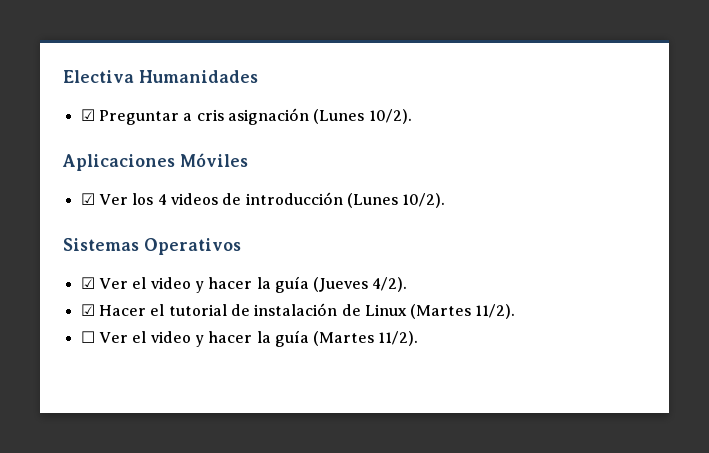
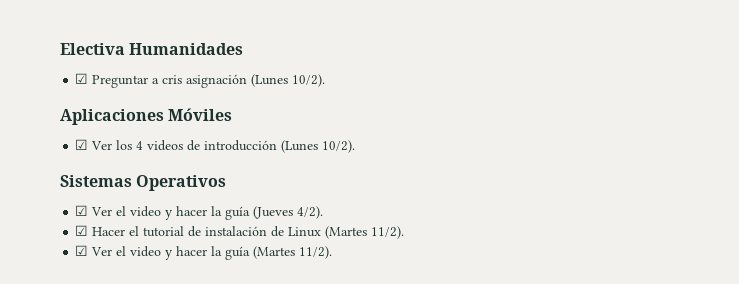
[80,331,95,343] ☐ -> [75,245,89,256] ☑

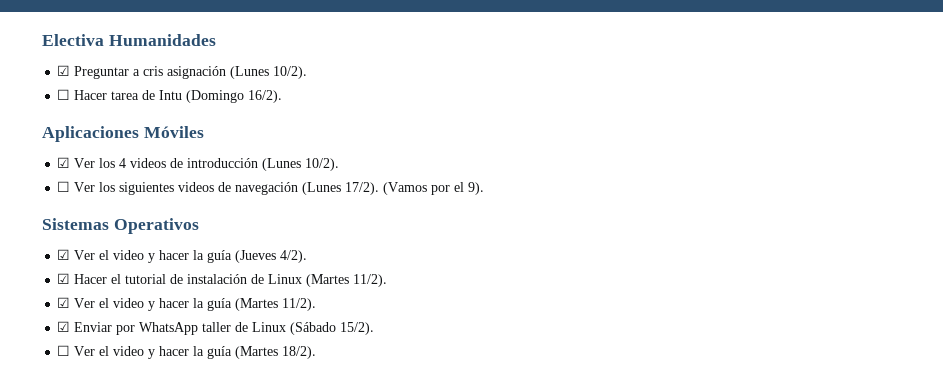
(326, 80) none -> [57,89,283,103] // ☐ Hacer tarea de Intu (Domingo 16/2).
(356, 146) none -> [57,181,485,195] // ☐ Ver los siguientes videos de navegación (Lunes 17/2). (Vamos por el 9).
(333, 252) none -> [57,321,375,335] [57,345,317,359] // ☑ Enviar por WhatsApp taller de Linux (Sábado 15/2). // ☐ Ver el video y hacer la guía (Martes 18/2).

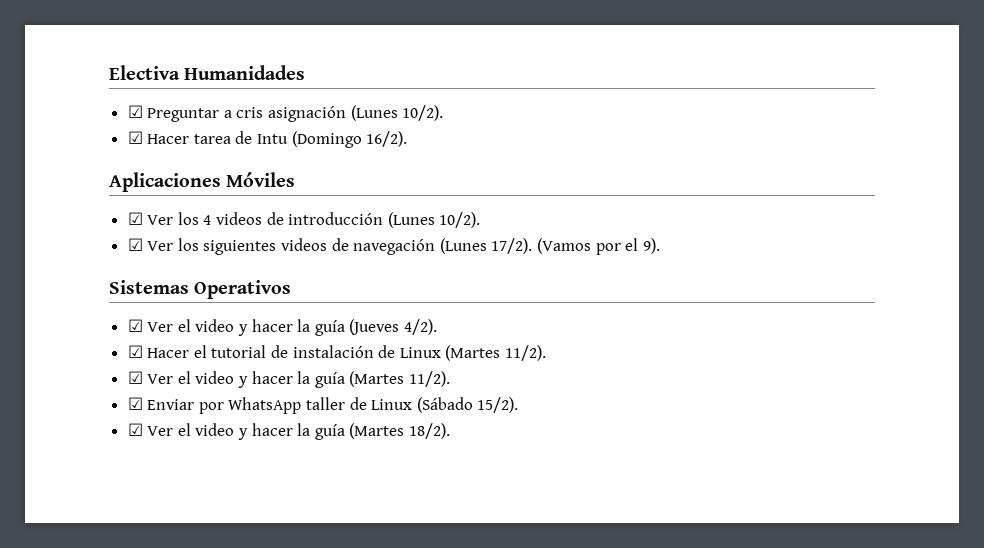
[57,89,71,100] ☐ -> [127,131,143,144] ☑
[57,181,71,192] ☐ -> [127,238,143,251] ☑
[57,345,71,356] ☐ -> [127,423,143,436] ☑

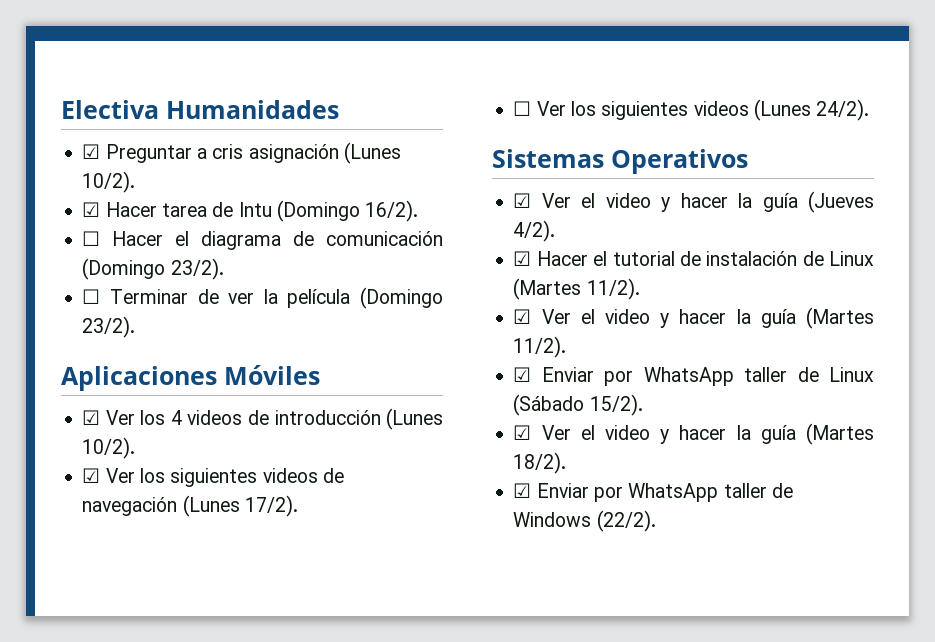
(408, 139) none -> [82,231,444,250] [82,258,224,280] [82,287,443,309] [82,316,136,338] // ☐ Hacer el diagrama de comunicación (Domingo 23/2). // ☐ Terminar de ver la película (Domingo 23/2).
[537,238,660,255] (Vamos por el 9). -> [513,99,870,121] // ☐ Ver los siguientes videos (Lunes 24/2).
(451, 431) none -> [513,483,793,502] [513,510,656,532] // ☑ Enviar por WhatsApp taller de Windows (22/2).

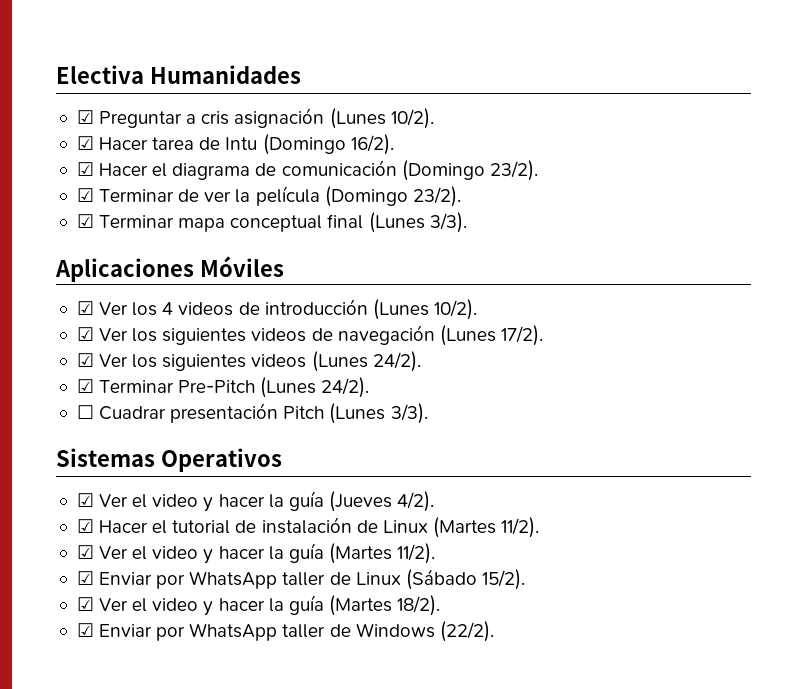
[82,231,101,246] ☐ -> [76,162,94,176] ☑
[82,289,101,304] ☐ -> [76,188,94,202] ☑
(136, 327) none -> [76,212,467,233] // ☑ Terminar mapa conceptual final (Lunes 3/3).
[513,101,532,116] ☐ -> [76,353,94,367] ☑
(870, 110) none -> [76,377,370,398] [76,403,428,424] // ☑ Terminar Pre-Pitch (Lunes 24/2). // ☐ Cuadrar presentación Pitch (Lunes 3/3).

